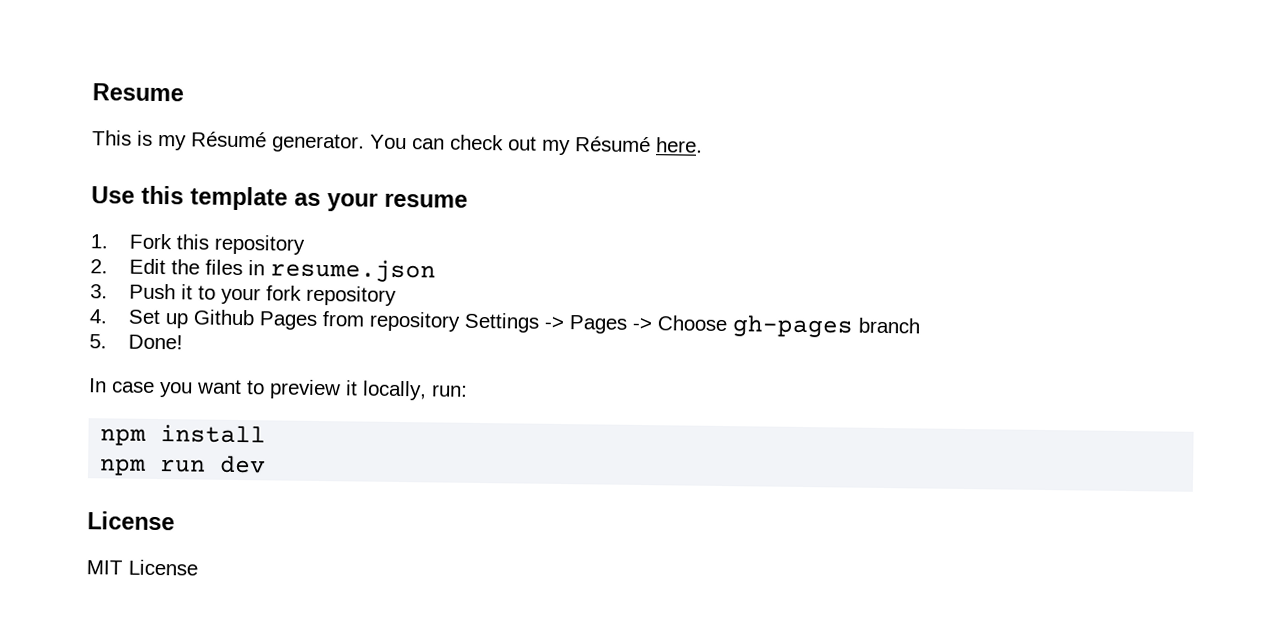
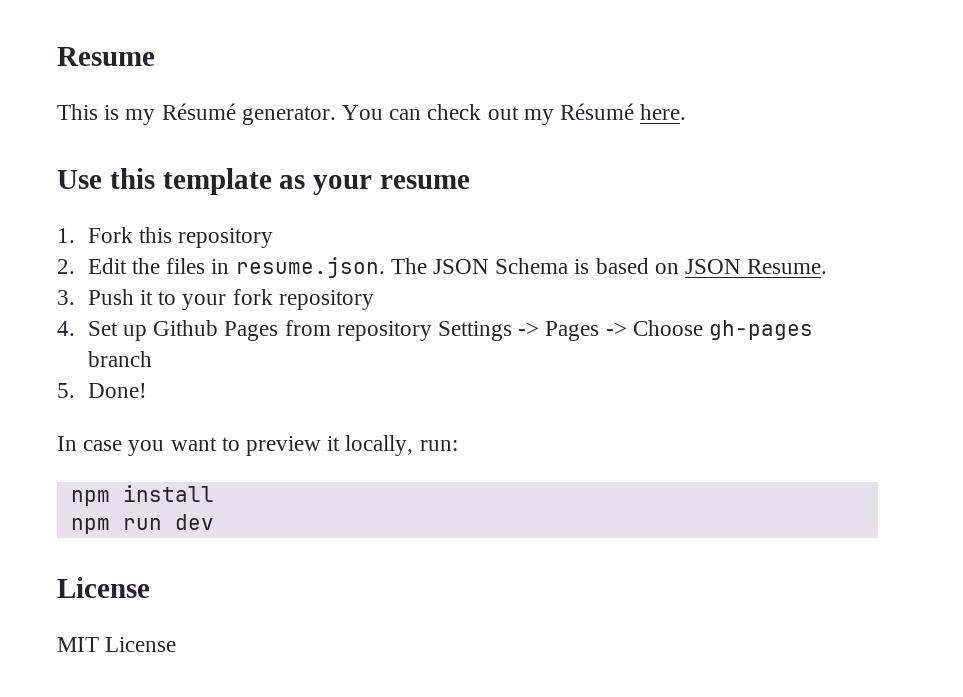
[270,258,437,283] resume.json -> [235,257,828,278] resume.json. The JSON Schema is based on JSON Resume.

